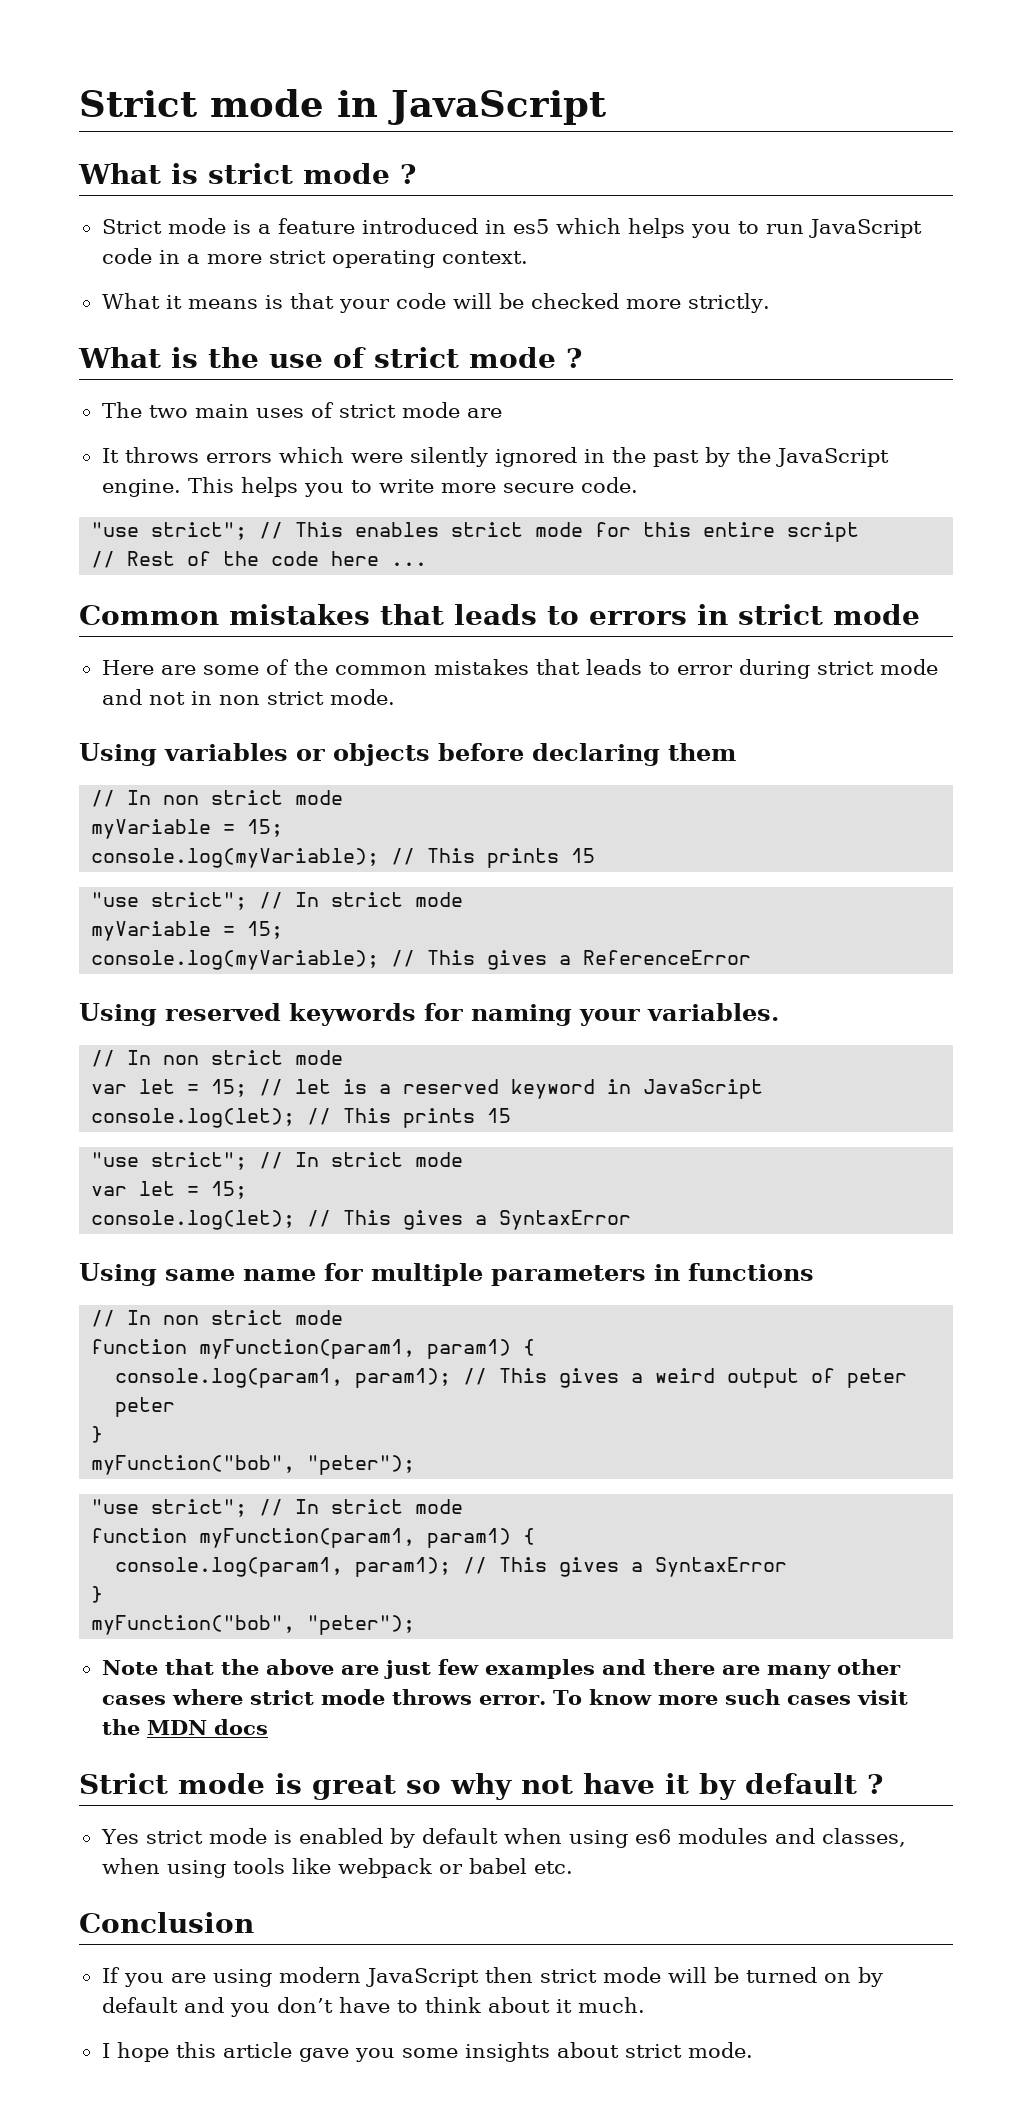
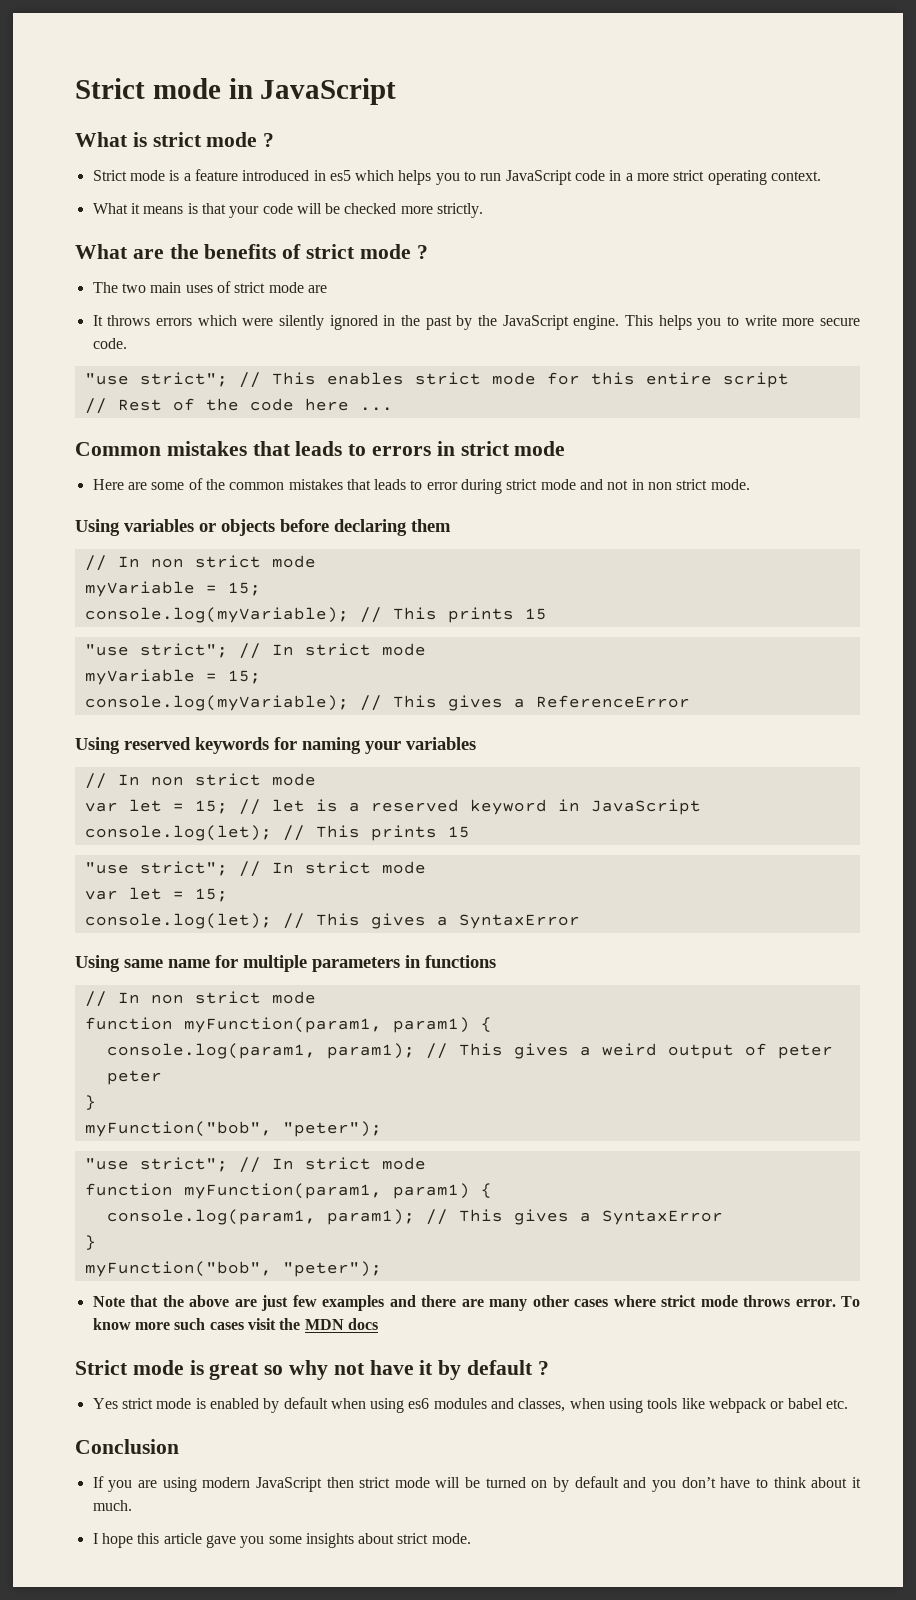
[171,347,323,368] is the use -> [132,244,277,259] are the benefits
[647,1003,779,1021] variables. -> [406,737,476,750] variables

